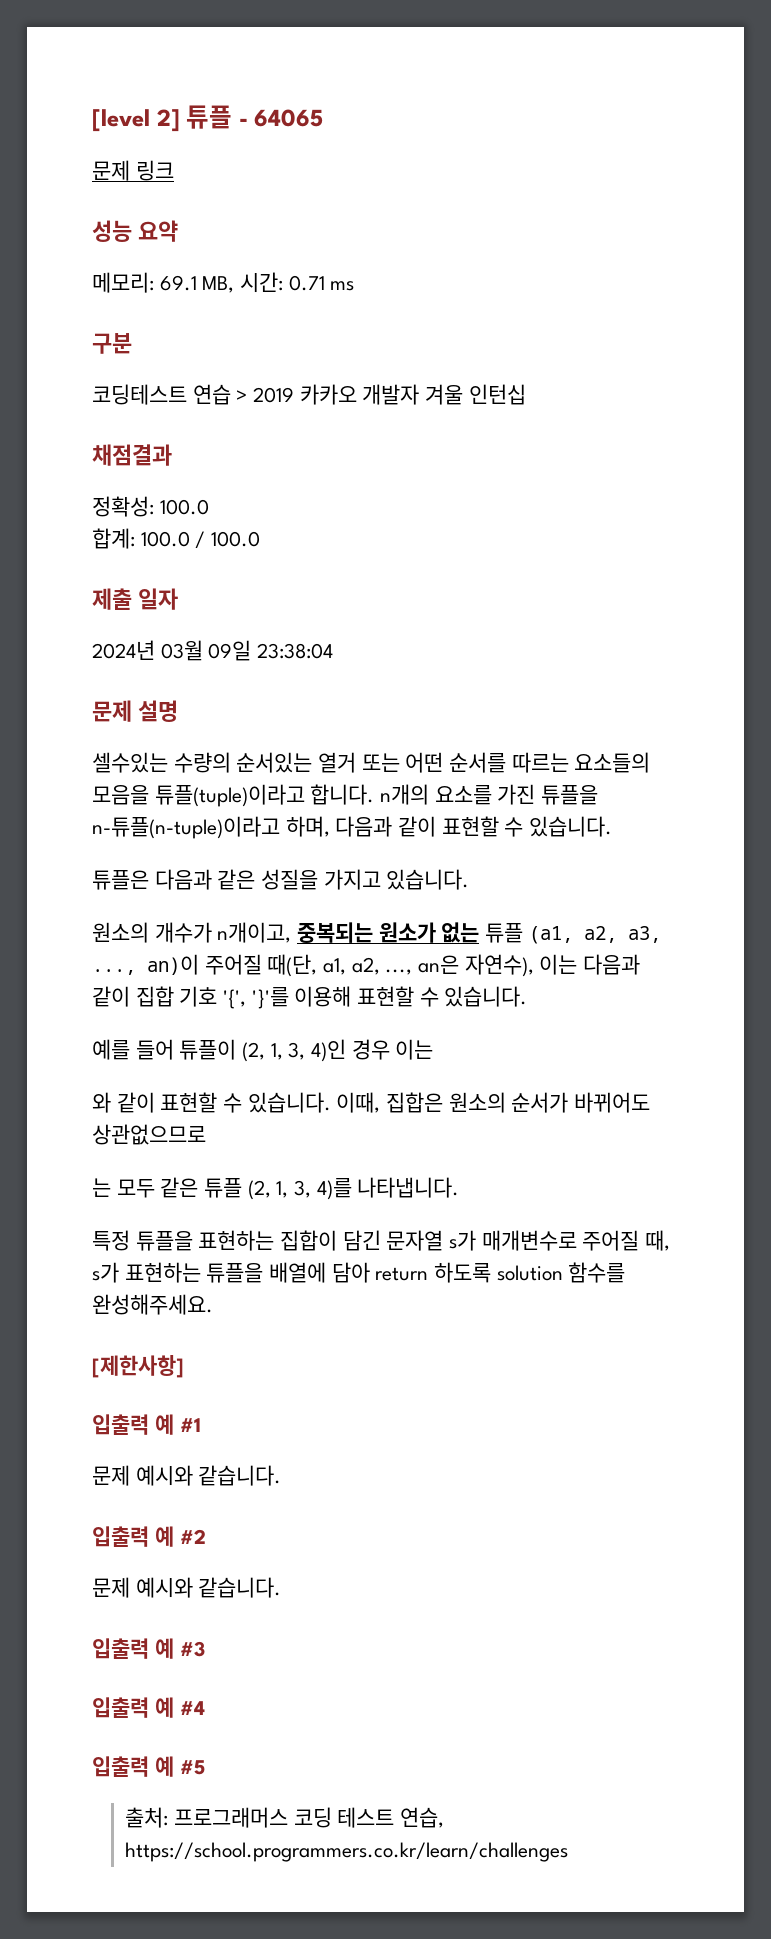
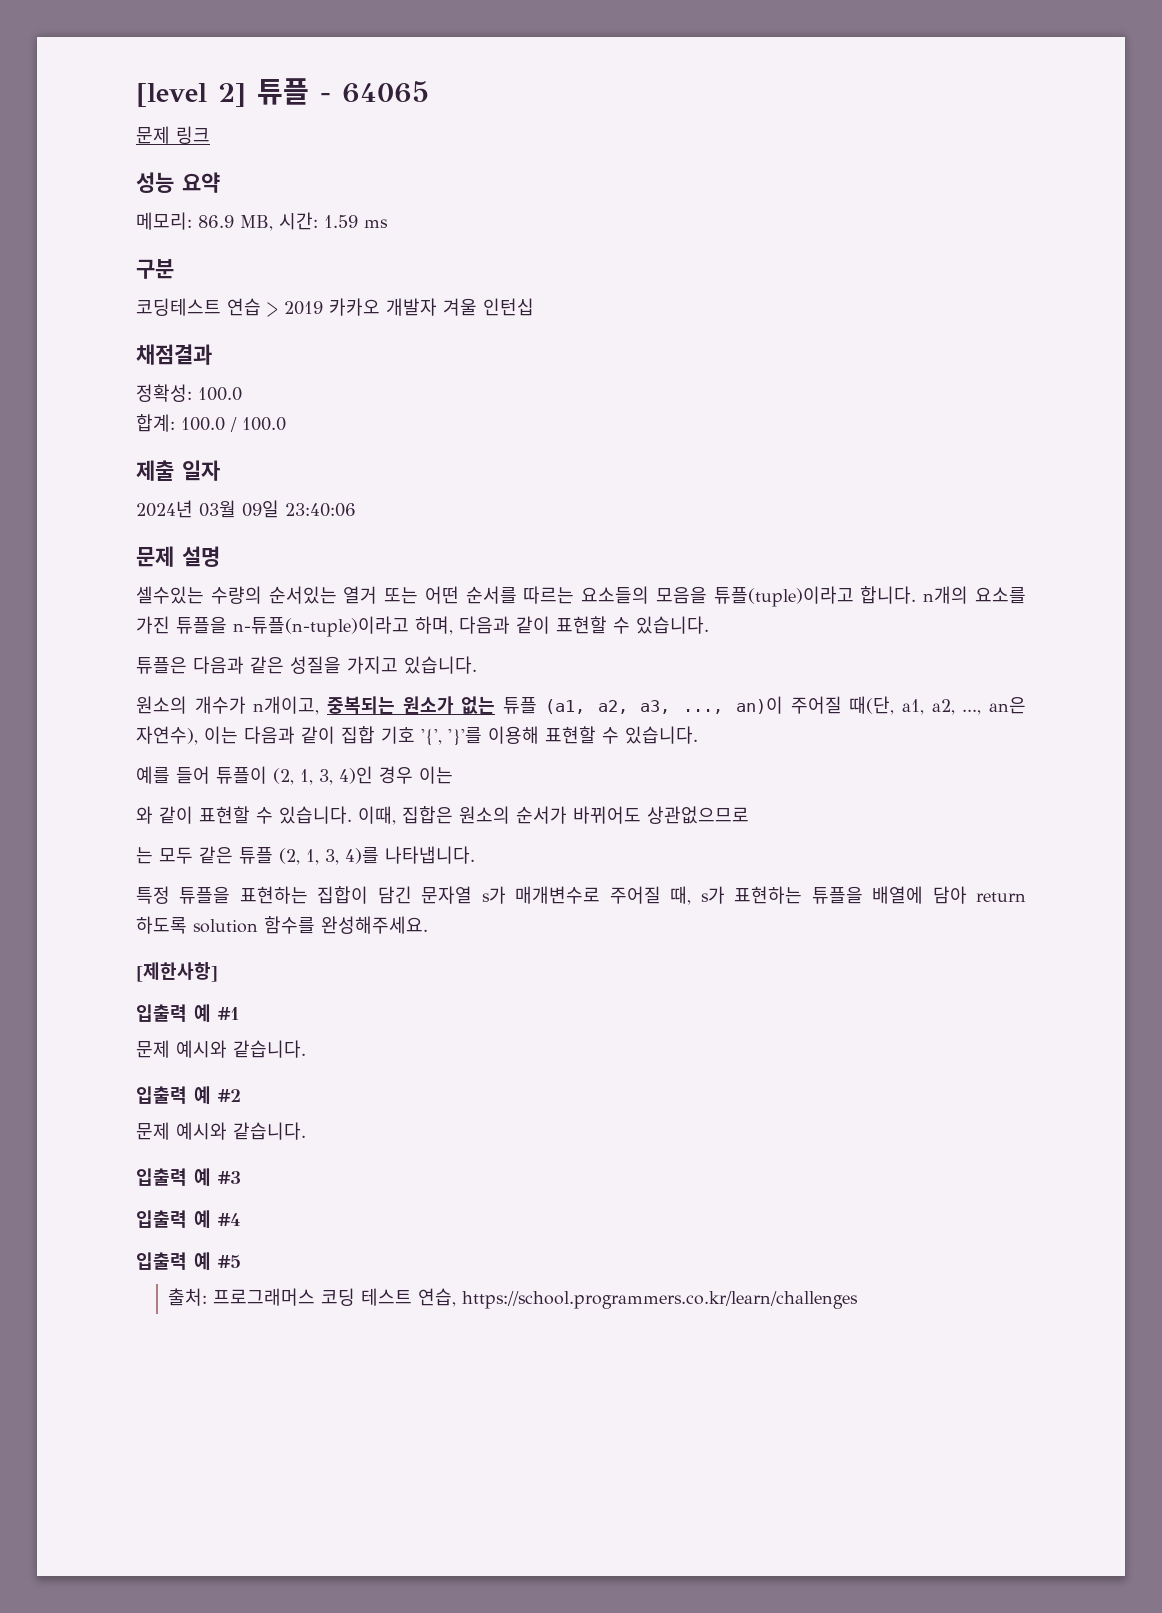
[159,275,197,291] 69.1 -> [198,215,234,228] 86.9
[288,275,325,291] 0.71 -> [324,215,358,228] 1.59
[257,643,334,659] 23:38:04 -> [285,503,356,517] 23:40:06

